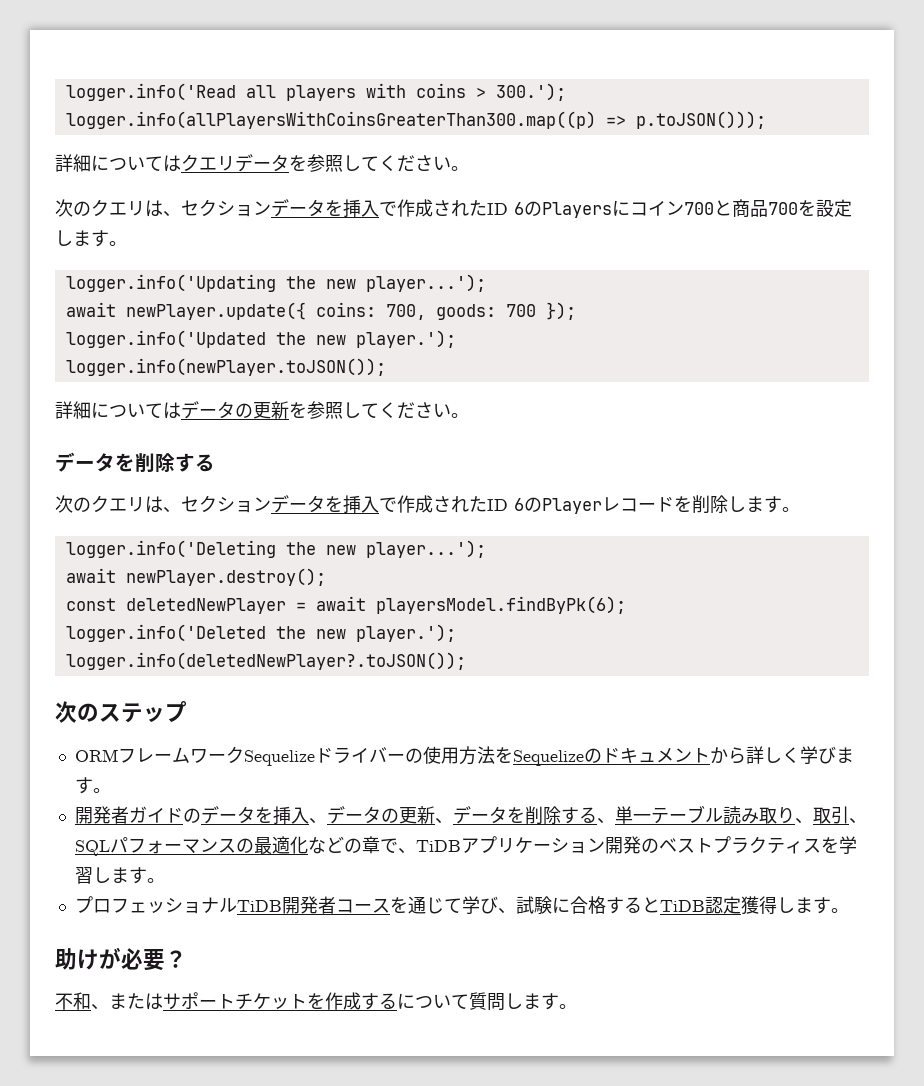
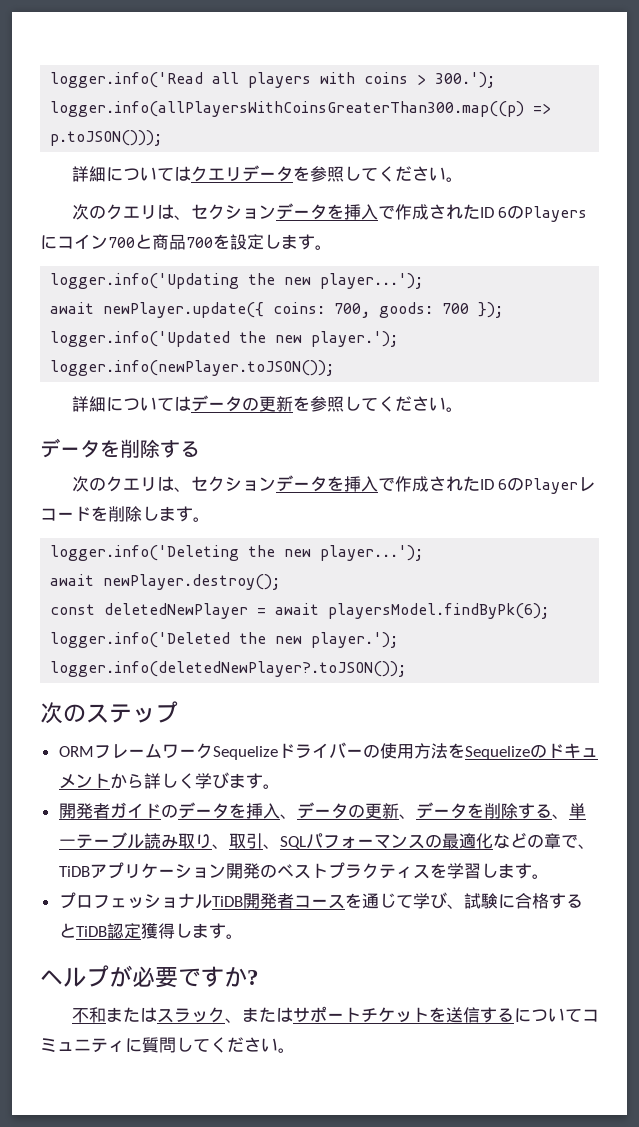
[55,947,187,971] [55,992,91,1010] 助けが必要？ // 不和 -> [40,965,259,988] [71,1007,225,1023] ヘルプが必要ですか? // 不和またはスラック
[325,992,361,1010] 作成 -> [445,1007,480,1023] 送信
[469,992,559,1011] 質問します -> [581,1009,599,1022] [40,1037,278,1053] コミュニティに質問してください

